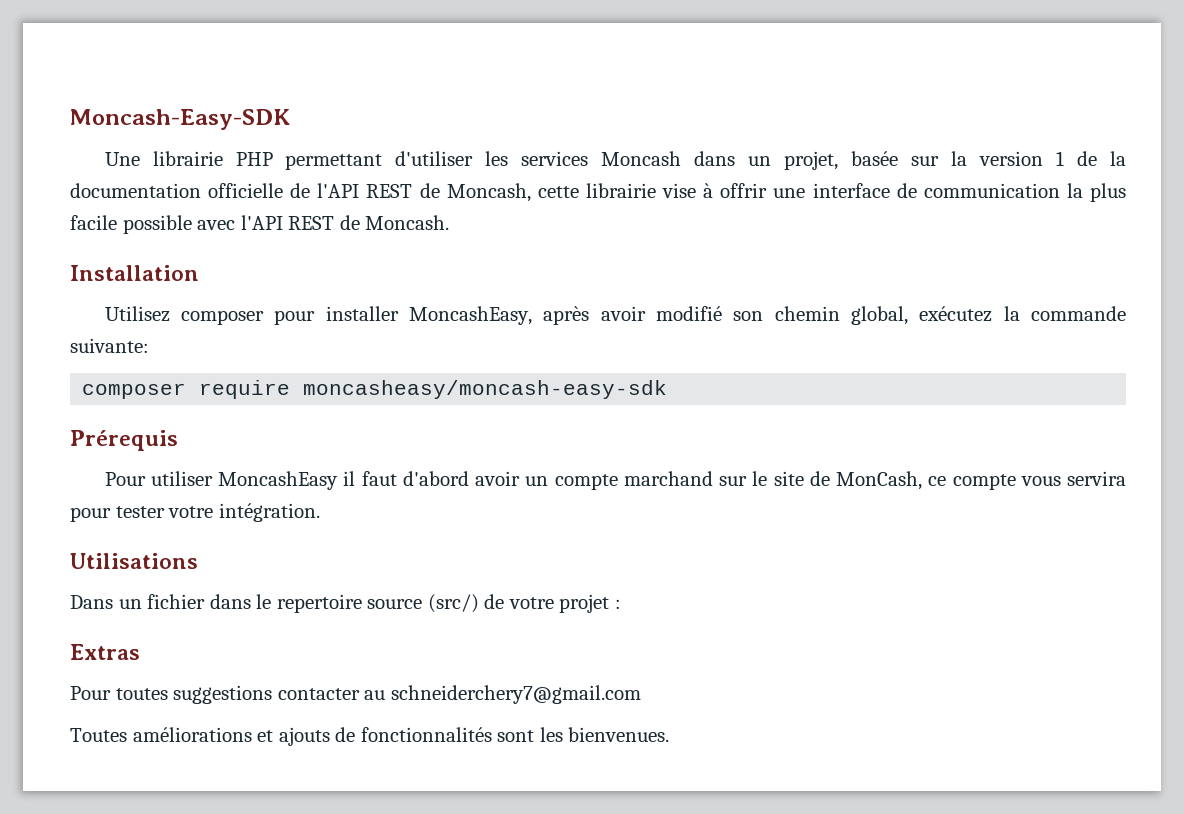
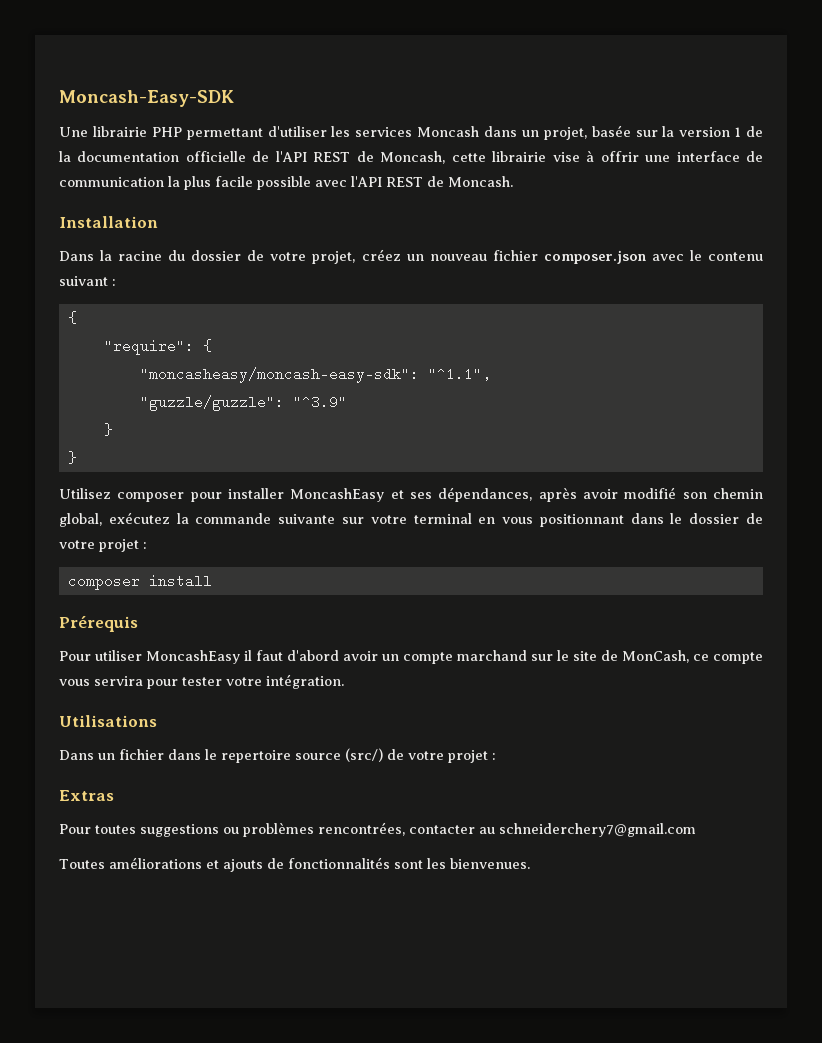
(199, 273) none -> [59,249,764,264] [59,276,116,286] [67,311,77,324] [103,339,212,355] [139,367,491,383] [139,395,347,411] [103,423,113,436] [67,451,77,464] // Dans la racine du dossier de votre projet, créez un nouveau fichier composer.json avec le contenu suivant : // { // "require": { // "moncasheasy/moncash-easy-sdk": "^1.1", // "guzzle/guzzle": "^3.9" // } // }
[408,306,532,325] MoncashEasy, -> [290,487,533,502] MoncashEasy et ses dépendances,
[70,338,149,353] [82,380,668,399] suivante: // composer require moncasheasy/moncash-easy-sdk -> [278,513,764,527] [59,539,147,552] [67,574,212,590] suivante sur votre terminal en vous positionnant dans le dossier de votre projet : // composer install
(273, 694) none -> [223,822,405,837] ou problèmes rencontrées,

